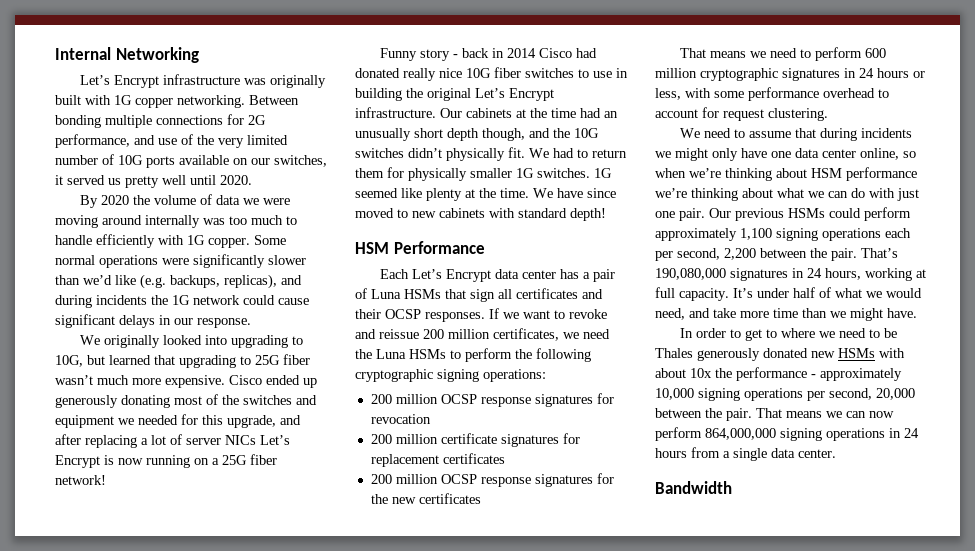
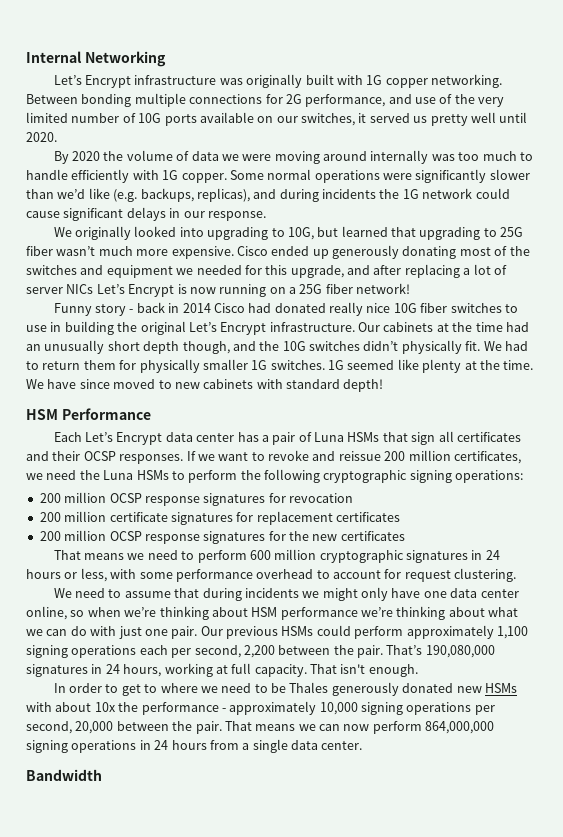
[733,287,922,298] [655,308,917,321] It’s under half of what we would need, and take more time than we might have. -> [310,664,418,677] That isn't enough.

